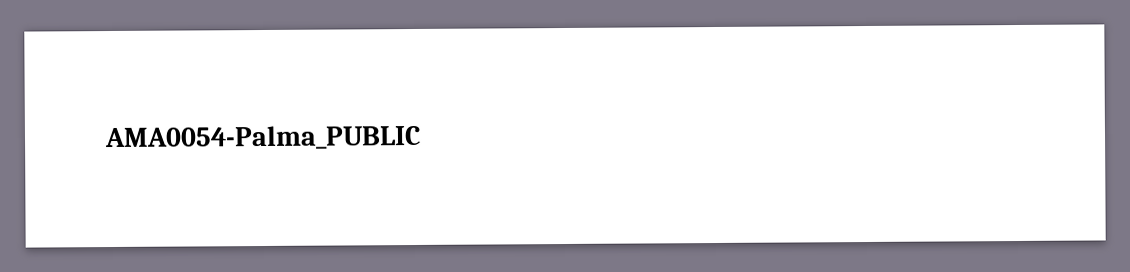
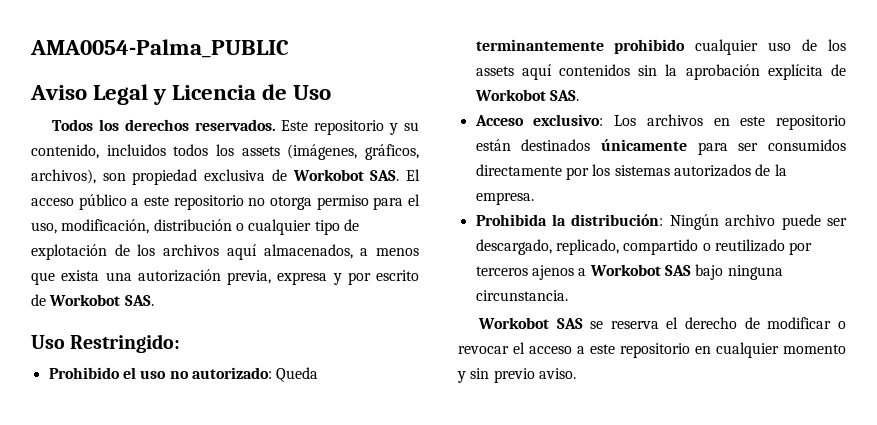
(421, 137) none -> [30,84,332,105] [51,119,420,135] [31,144,419,160] [31,169,420,185] [31,194,421,210] [31,219,359,235] [31,244,419,260] [31,269,419,285] [31,294,154,306] [31,334,181,353] [48,367,319,382] [475,39,846,55] [475,64,846,80] [474,89,579,101] [474,114,846,130] [475,139,846,155] [475,164,787,180] [475,192,534,205] [475,214,847,230] [475,239,813,255] [475,264,783,280] [475,290,568,301] [477,317,846,329] [458,342,846,358] [457,368,576,383] // Aviso Legal y Licencia de Uso // Todos los derechos reservados. Este repositorio y su contenido, incluidos todos los assets (imágenes, gráficos, archivos), son propiedad exclusiva de Workobot SAS. El acceso público a este repositorio no otorga permiso para el uso, modificación, distribución o cualquier tipo de explotación de los archivos aquí almacenados, a menos que exista una autorización previa, expresa y por escrito de Workobot SAS. // Uso Restringido: // Prohibido el uso no autorizado: Queda terminantemente prohibido cualquier uso de los assets aquí contenidos sin la aprobación explícita de Workobot SAS. // Acceso exclusivo: Los archivos en este repositorio están destinados únicamente para ser consumidos directamente por los sistemas autorizados de la empresa. // Prohibida la distribución: Ningún archivo puede ser descargado, replicado, compartido o reutilizado por terceros ajenos a Workobot SAS bajo ninguna circunstancia. // Workobot SAS se reserva el derecho de modificar o revocar el acceso a este repositorio en cualquier momento y sin previo aviso.

